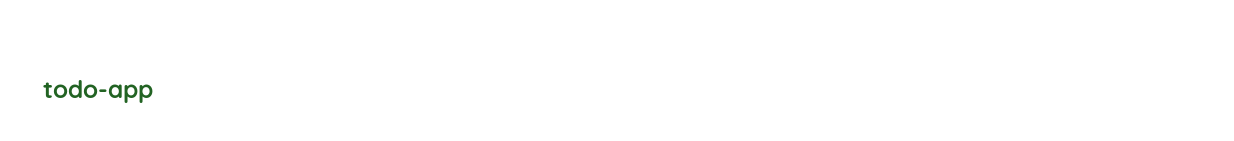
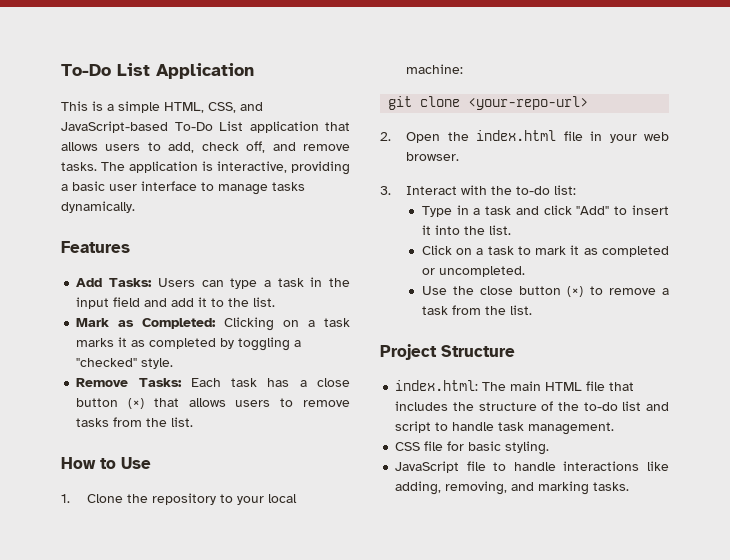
[43,80,153,103] todo-app -> [61,63,254,79] [61,101,263,113] [61,121,350,133] [61,141,350,153] [61,161,350,175] [61,181,305,195] [61,201,135,213] [61,241,130,253] [76,277,350,289] [76,297,276,309] [76,317,350,331] [76,337,302,351] [76,358,174,369] [76,378,351,387] [76,398,350,409] [76,417,194,427] [61,457,151,469] [61,493,298,505] [406,64,464,74] [388,96,589,110] [380,130,669,143] [406,152,460,161] [380,185,577,195] [421,205,669,217] [421,225,511,235] [421,245,669,257] [421,266,525,277] [421,286,669,297] [421,305,532,315] [380,344,515,360] [395,380,635,391] [395,401,669,411] [395,421,615,435] [395,441,550,455] [395,461,669,473] [395,481,630,495] To-Do List Application // This is a simple HTML, CSS, and JavaScript-based To-Do List application that allows users to add, check off, and remove tasks. The application is interactive, providing a basic user interface to manage tasks dynamically. // Features // Add Tasks: Users can type a task in the input field and add it to the list. // Mark as Completed: Clicking on a task marks it as completed by toggling a "checked" style. // Remove Tasks: Each task has a close button (×) that allows users to remove tasks from the list. // How to Use // 1. Clone the repository to your local machine: // git clone <your-repo-url> // 2. Open the index.html file in your web browser. // 3. Interact with the to-do list: // Type in a task and click "Add" to insert it into the list. // Click on a task to mark it as completed or uncompleted. // Use the close button (×) to remove a task from the list. // Project Structure // index.html: The main HTML file that includes the structure of the to-do list and script to handle task management. // CSS file for basic styling. // JavaScript file to handle interactions like adding, removing, and marking tasks.

